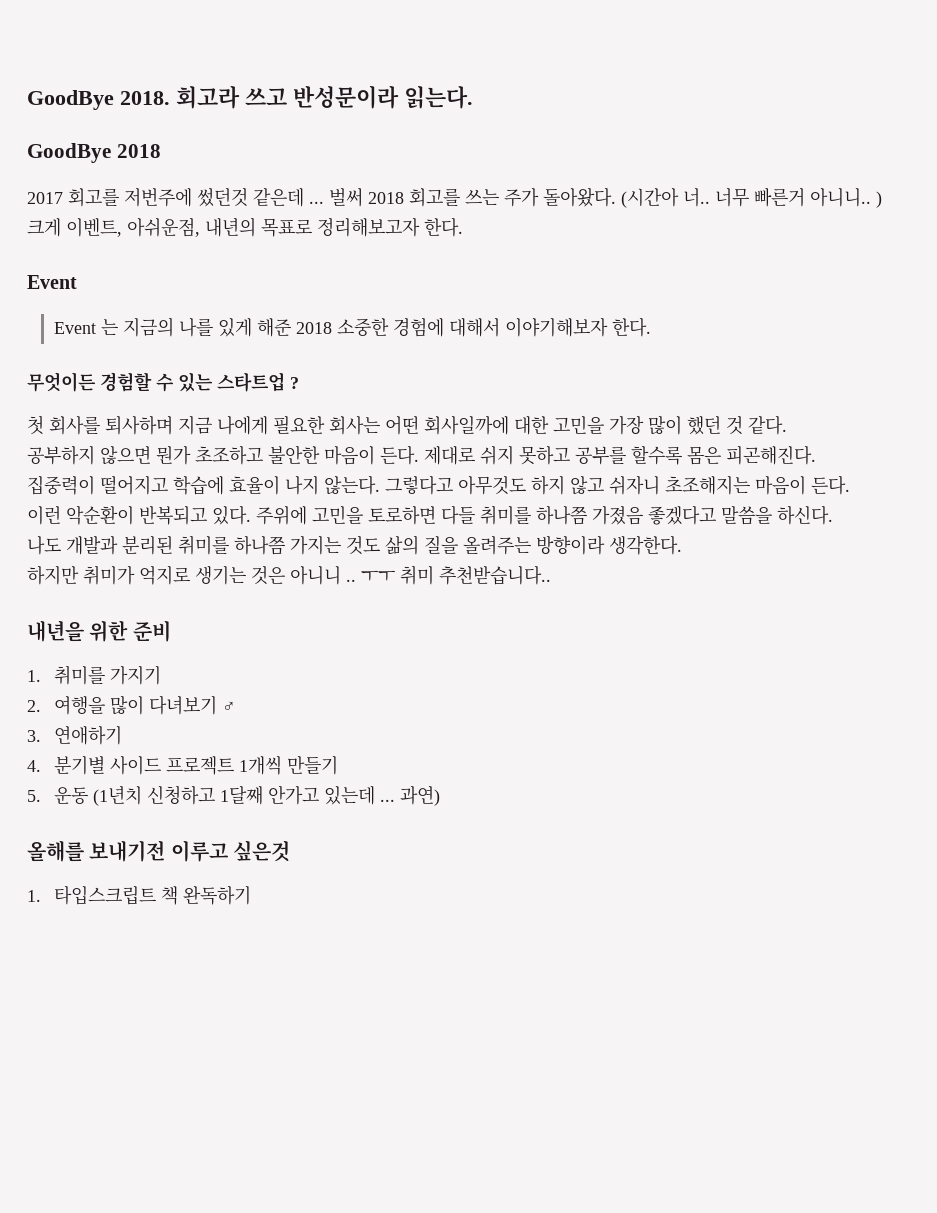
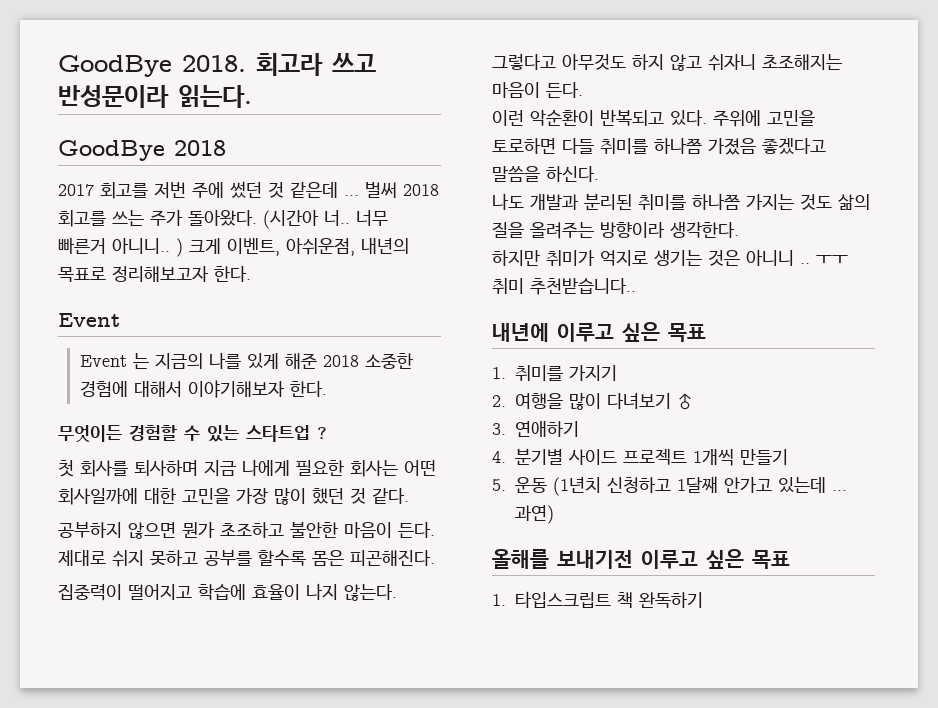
[124,187,248,207] 저번주에 썼던것 -> [154,181,284,198] 저번 주에 썼던 것
[27,620,171,642] 내년을 위한 준비 -> [492,322,706,342] 내년에 이루고 싶은 목표
[233,840,291,862] 싶은것 -> [706,549,790,569] 싶은 목표

